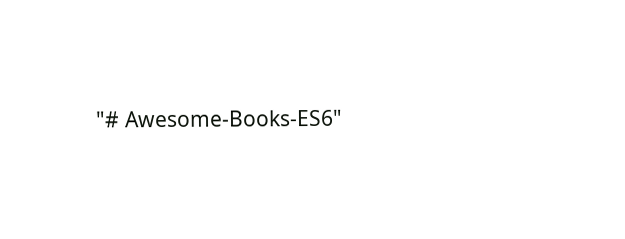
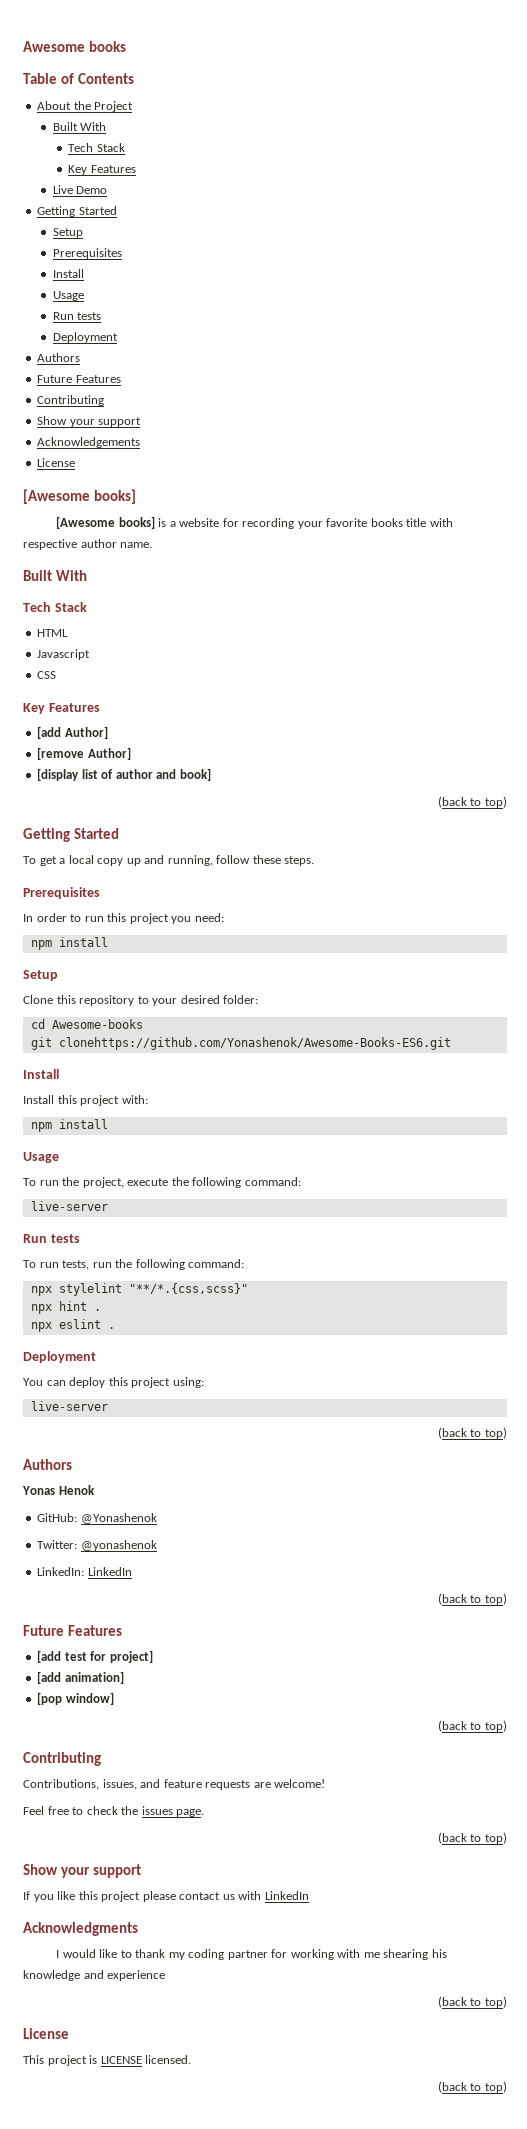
[95,109,343,128] "# Awesome-Books-ES6" -> [23,41,126,52] [23,73,135,84] [37,101,134,112] [52,122,107,131] [68,143,125,152] [68,165,136,175] [52,185,108,194] [37,206,117,217] [52,228,83,238] [52,248,122,259] [52,269,84,278] [52,291,84,301] [52,312,102,320] [52,332,118,343] [37,353,81,362] [37,375,121,383] [37,395,105,406] [37,416,142,427] [37,437,141,448] [37,458,76,467] [23,489,137,504] [56,516,453,529] [23,539,153,550] [23,570,87,581] [23,602,87,612] [37,629,69,637] [37,649,91,660] [37,671,57,679] [23,703,100,714] [37,726,108,739] [37,747,131,760] [37,768,211,781] [437,796,507,808] [23,828,119,842] [23,855,315,866] [23,887,100,899] [23,913,224,924] [30,937,108,950] [23,970,58,981] [23,995,259,1006] [30,1019,143,1029] [30,1037,451,1050] [23,1069,59,1079] [23,1095,148,1106] [30,1119,108,1132] [23,1152,59,1163] [23,1177,301,1188] [30,1201,108,1211] [23,1234,80,1243] [23,1259,245,1270] [30,1283,248,1296] [30,1301,101,1314] [30,1319,115,1332] [23,1351,96,1363] [23,1377,204,1388] [30,1401,108,1411] [437,1427,507,1439] [23,1459,72,1470] [22,1485,95,1495] [37,1513,157,1524] [37,1540,157,1551] [37,1567,132,1576] [437,1593,507,1605] [23,1625,122,1636] [37,1650,153,1663] [37,1671,124,1684] [37,1692,114,1705] [437,1720,507,1732] [23,1752,101,1766] [23,1779,326,1790] [23,1806,205,1817] [437,1832,507,1844] [23,1864,141,1878] [23,1891,309,1902] [23,1922,138,1936] [56,1949,447,1960] [23,1970,166,1981] [437,1996,507,2008] [23,2028,69,2039] [23,2055,192,2066] [437,2081,507,2093] Awesome books // Table of Contents // About the Project // Built With // Tech Stack // Key Features // Live Demo // Getting Started // Setup // Prerequisites // Install // Usage // Run tests // Deployment // Authors // Future Features // Contributing // Show your support // Acknowledgements // License // [Awesome books] // [Awesome books] is a website for recording your favorite books title with respective author name. // Built With // Tech Stack // HTML // Javascript // CSS // Key Features // [add Author] // [remove Author] // [display list of author and book] // (back to top) // Getting Started // To get a local copy up and running, follow these steps. // Prerequisites // In order to run this project you need: // npm install // Setup // Clone this repository to your desired folder: // cd Awesome-books // git clonehttps://github.com/Yonashenok/Awesome-Books-ES6.git // Install // Install this project with: // npm install // Usage // To run the project, execute the following command: // live-server // Run tests // To run tests, run the following command: // npx stylelint "**/*.{css,scss}" // npx hint . // npx eslint . // Deployment // You can deploy this project using: // live-server // (back to top) // Authors // Yonas Henok // GitHub: @Yonashenok // Twitter: @yonashenok // LinkedIn: LinkedIn // (back to top) // Future Features // [add test for project] // [add animation] // [pop window] // (back to top) // Contributing // Contributions, issues, and feature requests are welcome! // Feel free to check the issues page. // (back to top) // Show your support // If you like this project please contact us with LinkedIn // Acknowledgments // I would like to thank my coding partner for working with me shearing his knowledge and experience // (back to top) // License // This project is LICENSE licensed. // (back to top)

